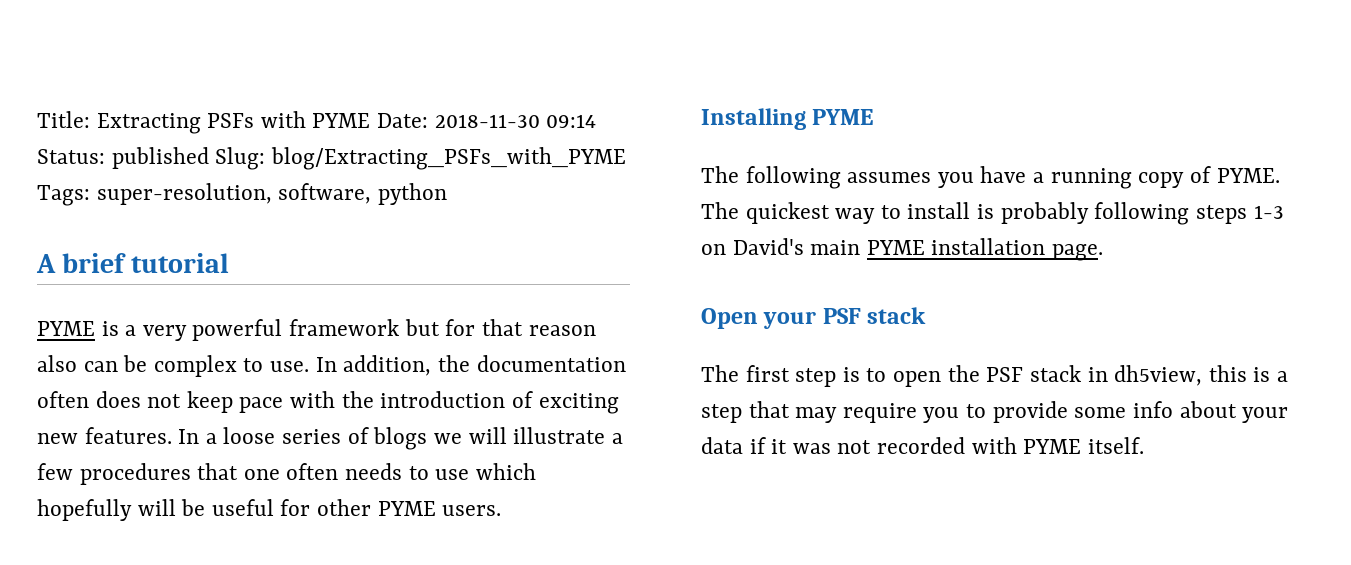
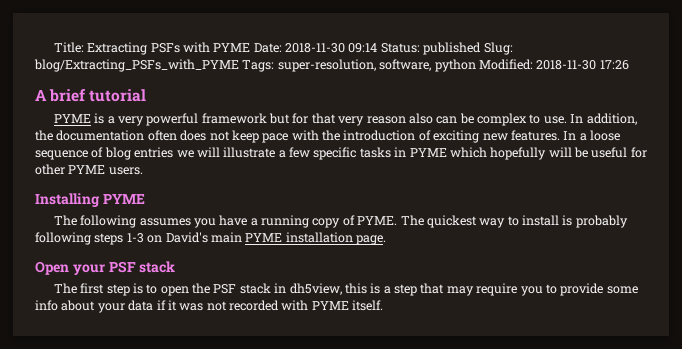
(447, 194) none -> [478,59,629,70] Modified: 2018-11-30 17:26
(523, 327) none -> [338,116,365,126] very
[282,427,428,450] series of blogs -> [35,147,174,160] sequence of blog entries
[79,463,470,485] procedures that one often needs to use -> [313,147,447,160] specific tasks in PYME

